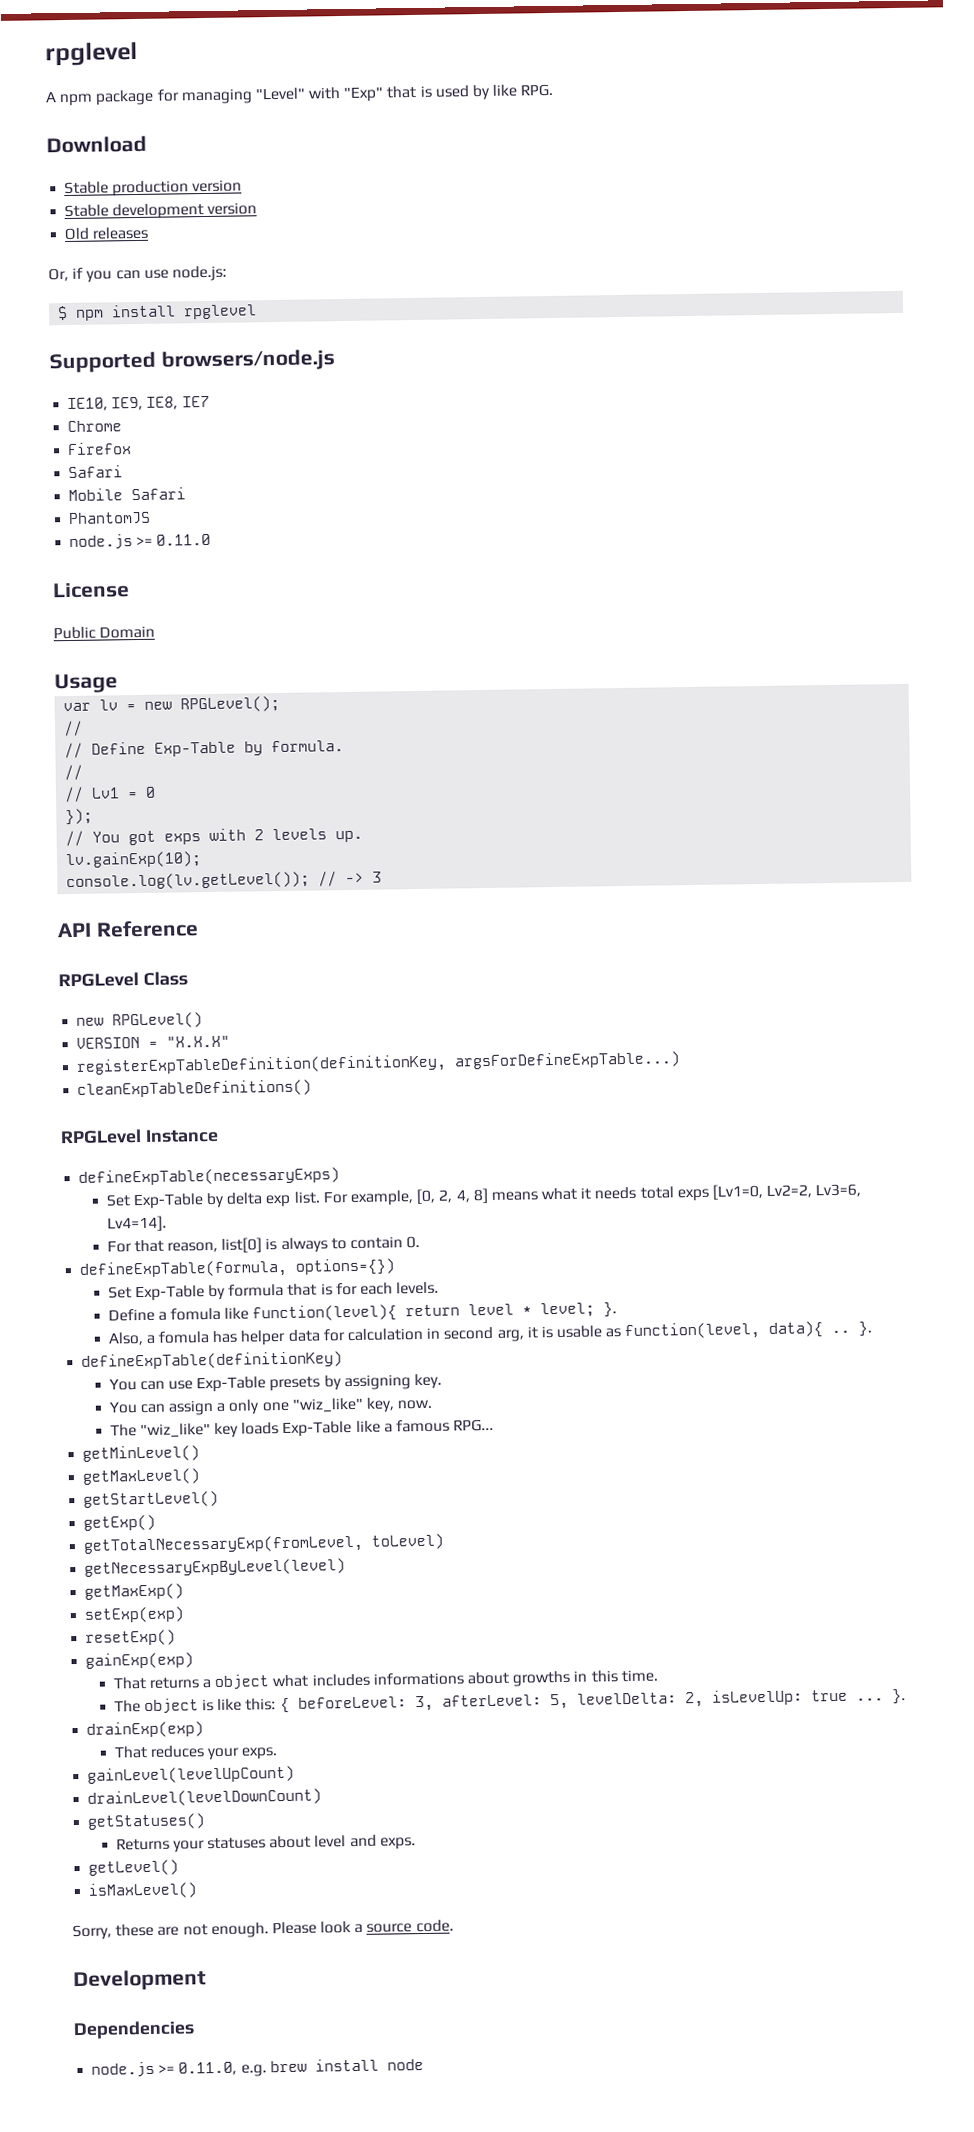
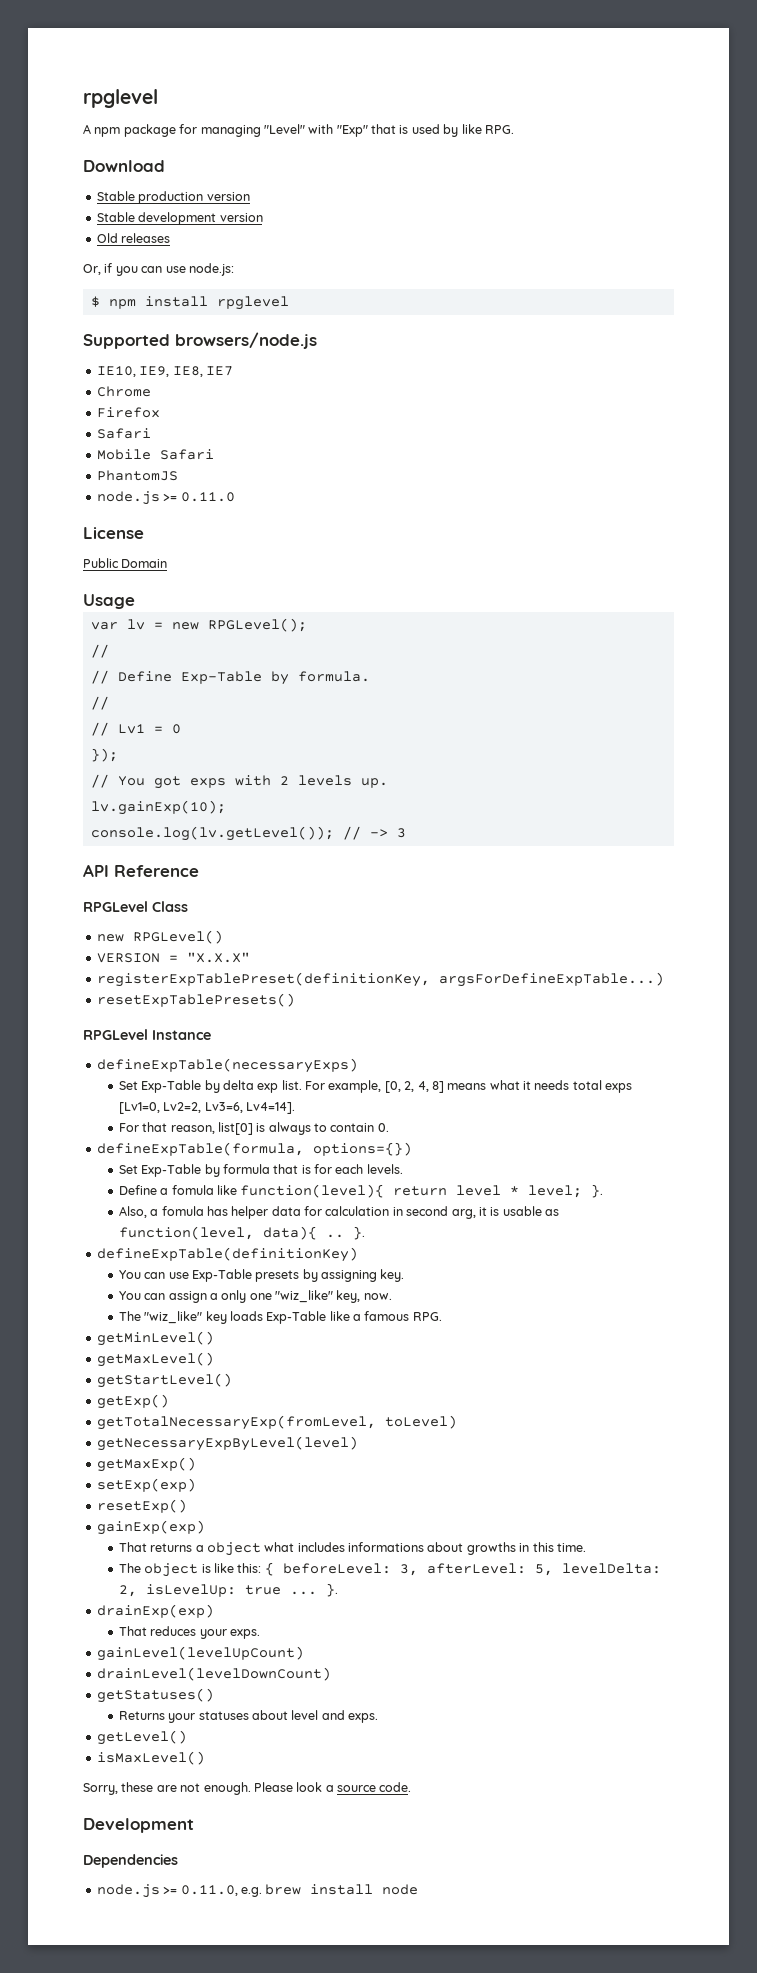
[76,1054,448,1076] registerExpTableDefinition(definitionKey, -> [96,972,430,987] registerExpTablePreset(definitionKey,
[77,1079,313,1098] cleanExpTableDefinitions() -> [96,993,295,1007] resetExpTablePresets()
[453,1418,495,1432] RPG... -> [412,1312,442,1321] RPG.

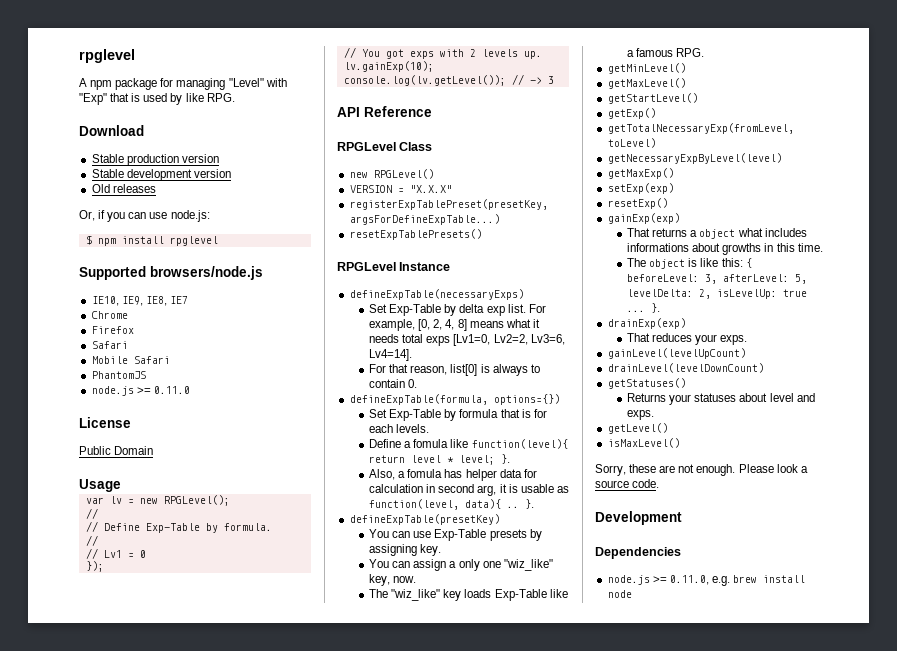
[96,972,430,987] registerExpTablePreset(definitionKey, -> [349,199,548,210] registerExpTablePreset(presetKey,
[96,1247,358,1262] defineExpTable(definitionKey) -> [349,514,500,525] defineExpTable(presetKey)

